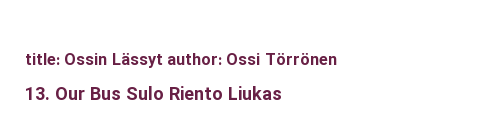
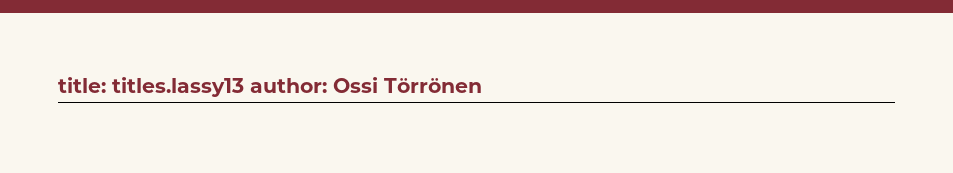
[64,53,163,68] Ossin Lässyt -> [112,77,244,97] titles.lassy13
[25,86,282,100] // 13. Our Bus Sulo Riento Liukas -> (482, 85) none

